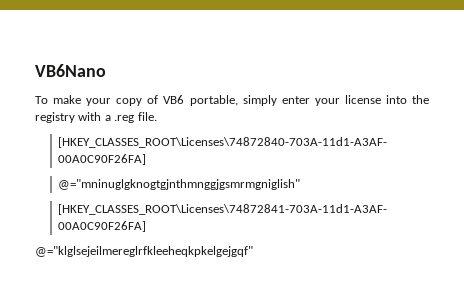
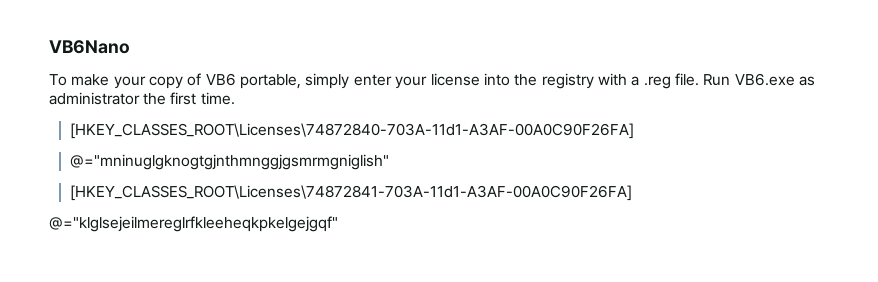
(157, 116) none -> [703,73,816,86] [49,92,235,105] Run VB6.exe as administrator the first time.

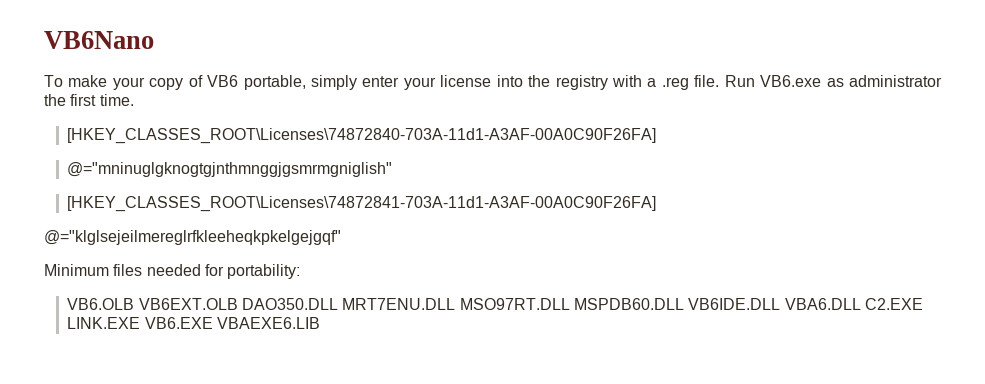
(338, 224) none -> [44,264,301,279] [67,298,923,310] [67,317,321,329] // Minimum files needed for portability: // VB6.OLB VB6EXT.OLB DAO350.DLL MRT7ENU.DLL MSO97RT.DLL MSPDB60.DLL VB6IDE.DLL VBA6.DLL C2.EXE LINK.EXE VB6.EXE VBAEXE6.LIB

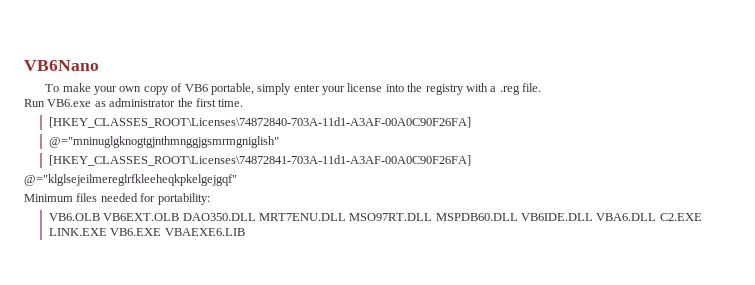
(145, 83) none -> [119,86,142,92] own
(720, 81) none -> (541, 87) //

